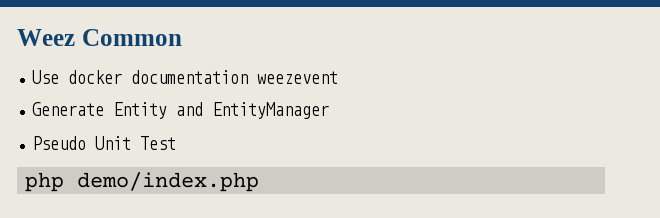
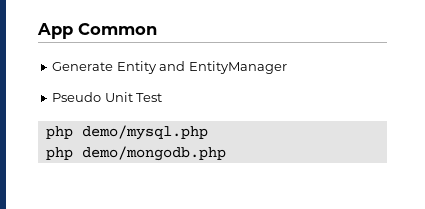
[17,29,75,46] Weez -> [37,23,73,39] App
[32,70,339,84] // Use docker documentation weezevent -> (157, 29) none
[77,172,260,192] demo/index.php -> [81,125,208,140] [45,146,226,161] demo/mysql.php // php demo/mongodb.php

